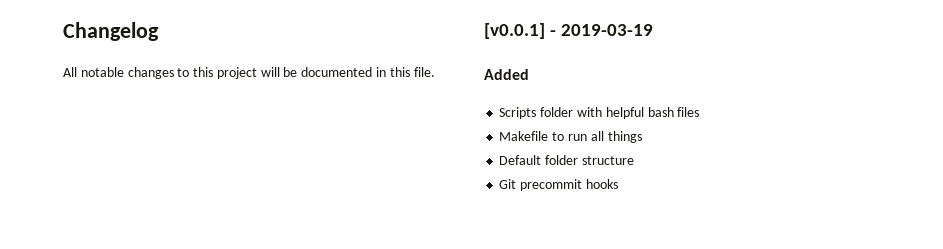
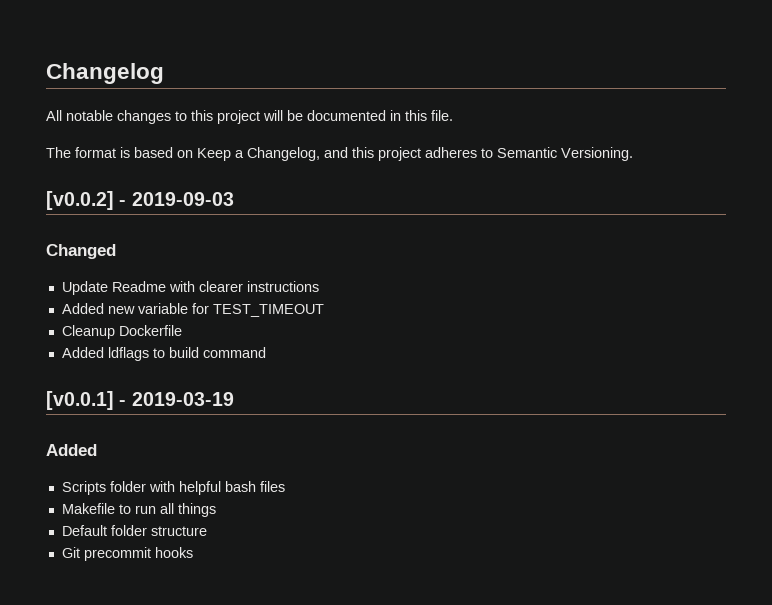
(435, 72) none -> [46,147,633,161] [46,191,234,210] [46,244,116,259] [61,281,319,295] [61,303,324,317] [61,325,182,339] [61,347,266,361] // The format is based on Keep a Changelog, and this project adheres to Semantic Versioning. // [v0.0.2] - 2019-09-03 // Changed // Update Readme with clearer instructions // Added new variable for TEST_TIMEOUT // Cleanup Dockerfile // Added ldflags to build command

